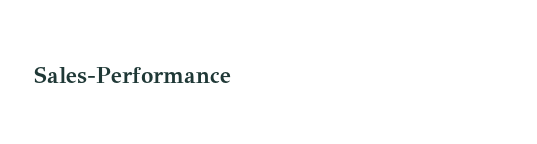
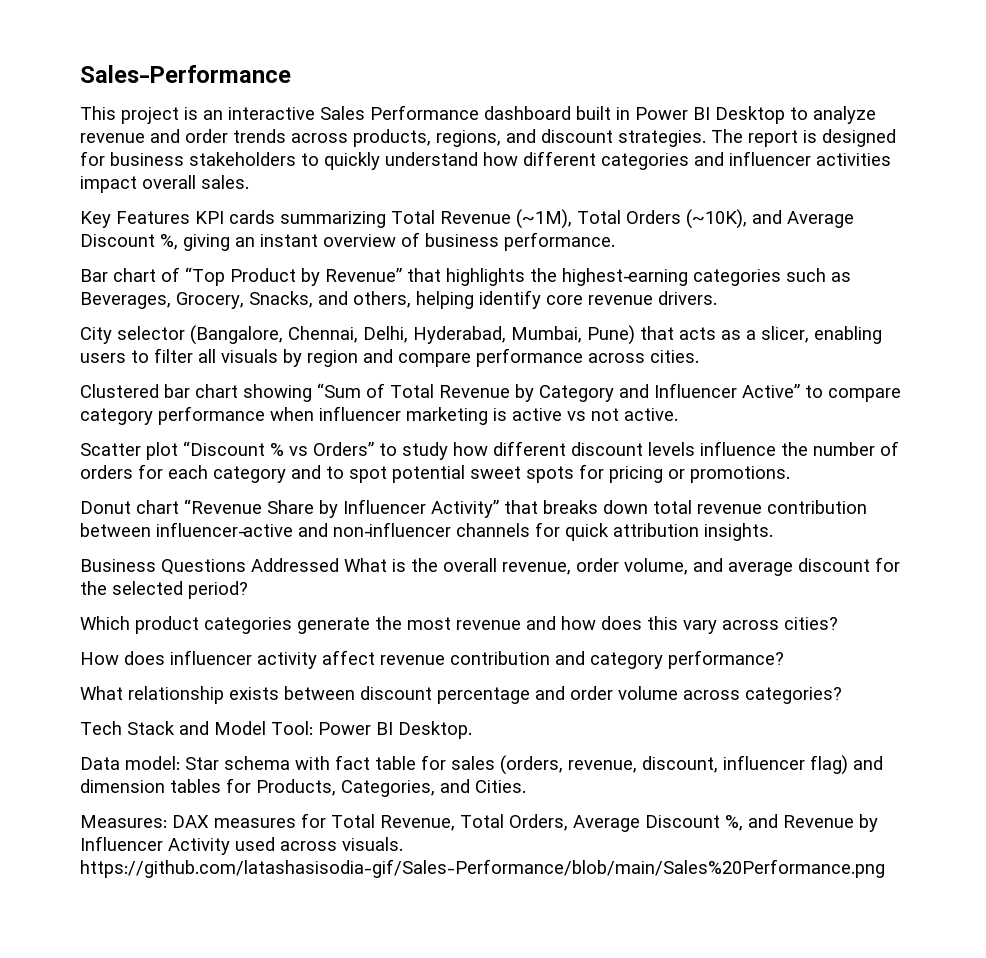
(231, 75) none -> [80,105,876,124] [80,129,896,147] [80,151,891,170] [80,175,249,193] [80,209,854,229] [80,232,615,251] [80,267,851,286] [80,290,717,309] [80,325,882,345] [80,348,699,367] [80,383,901,402] [80,406,678,425] [80,441,899,460] [80,464,790,483] [80,499,867,518] [80,522,773,541] [80,557,900,576] [80,581,248,599] [80,616,838,634] [80,650,784,669] [80,686,842,704] [80,721,472,739] [80,755,883,775] [80,778,526,797] [80,813,878,832] [80,836,403,855] [80,859,885,878] // This project is an interactive Sales Performance dashboard built in Power BI Desktop to analyze revenue and order trends across products, regions, and discount strategies. The report is designed for business stakeholders to quickly understand how different categories and influencer activities impact overall sales. // Key Features KPI cards summarizing Total Revenue (~1M), Total Orders (~10K), and Average Discount %, giving an instant overview of business performance. // Bar chart of “Top Product by Revenue” that highlights the highest‑earning categories such as Beverages, Grocery, Snacks, and others, helping identify core revenue drivers. // City selector (Bangalore, Chennai, Delhi, Hyderabad, Mumbai, Pune) that acts as a slicer, enabling users to filter all visuals by region and compare performance across cities. // Clustered bar chart showing “Sum of Total Revenue by Category and Influencer Active” to compare category performance when influencer marketing is active vs not active. // Scatter plot “Discount % vs Orders” to study how different discount levels influence the number of orders for each category and to spot potential sweet spots for pricing or promotions. // Donut chart “Revenue Share by Influencer Activity” that breaks down total revenue contribution between influencer‑active and non‑influencer channels for quick attribution insights. // Business Questions Addressed What is the overall revenue, order volume, and average discount for the selected period? // Which product categories generate the most revenue and how does this vary across cities? // How does influencer activity affect revenue contribution and category performance? // What relationship exists between discount percentage and order volume across categories? // Tech Stack and Model Tool: Power BI Desktop. // Data model: Star schema with fact table for sales (orders, revenue, discount, influencer flag) and dimension tables for Products, Categories, and Cities. // Measures: DAX measures for Total Revenue, Total Orders, Average Discount %, and Revenue by Influencer Activity used across visuals. https://github.com/latashasisodia-gif/Sales-Performance/blob/main/Sales%20Performance.png

